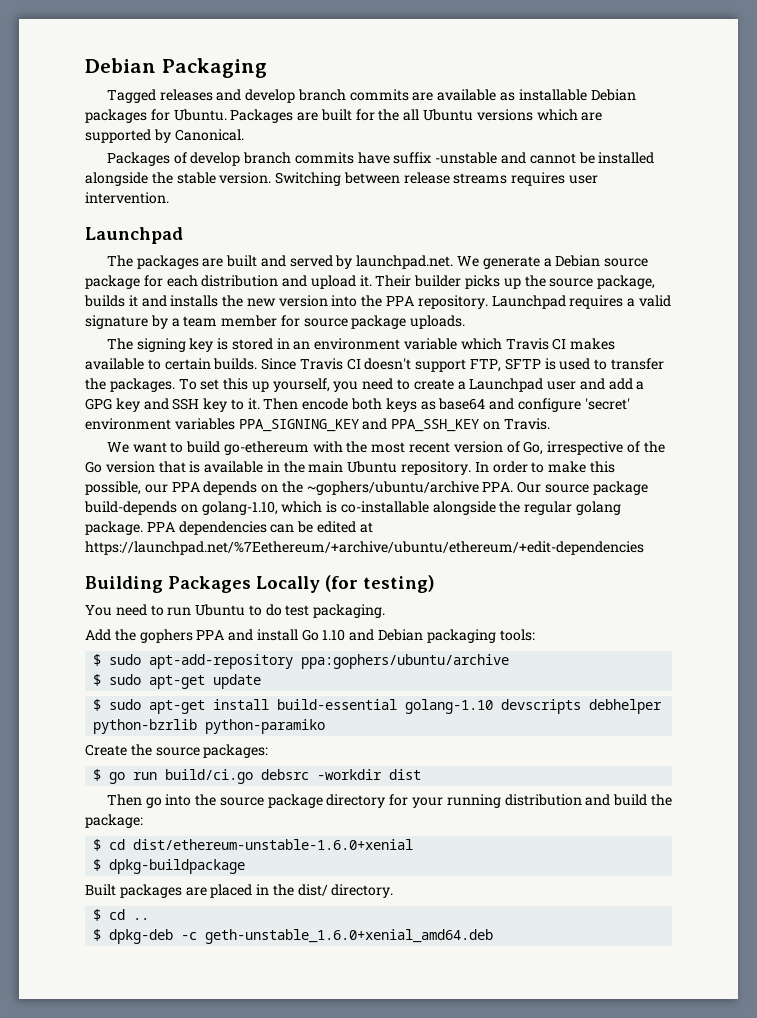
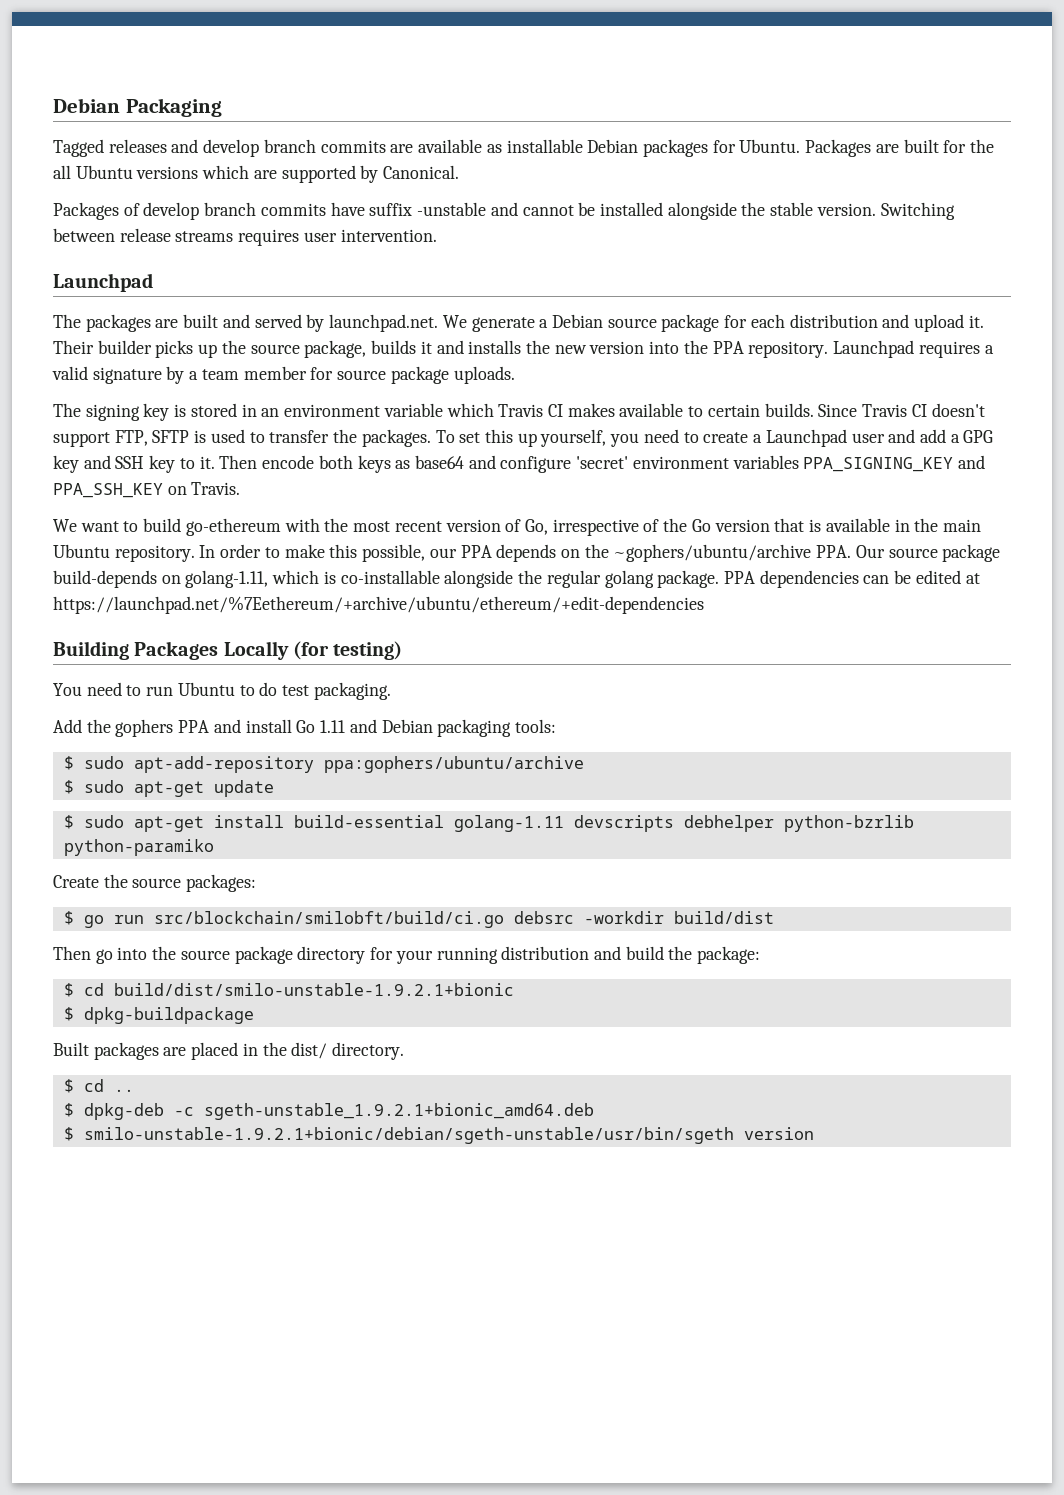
[201,501,278,515] golang-1.10, -> [185,570,269,588] golang-1.11,
[322,629,346,641] 1.10 -> [320,720,346,733] 1.11
[405,699,494,714] golang-1.10 -> [453,815,564,832] golang-1.11
[165,769,254,784] build/ci.go -> [153,911,504,928] src/blockchain/smilobft/build/ci.go
[389,769,422,780] dist -> [673,911,774,924] build/dist
[133,839,414,850] dist/ethereum-unstable-1.6.0+xenial -> [113,983,514,996] build/dist/smilo-unstable-1.9.2.1+bionic
[205,929,494,944] geth-unstable_1.6.0+xenial_amd64.deb -> [203,1103,594,1120] [63,1127,814,1144] sgeth-unstable_1.9.2.1+bionic_amd64.deb // $ smilo-unstable-1.9.2.1+bionic/debian/sgeth-unstable/usr/bin/sgeth version

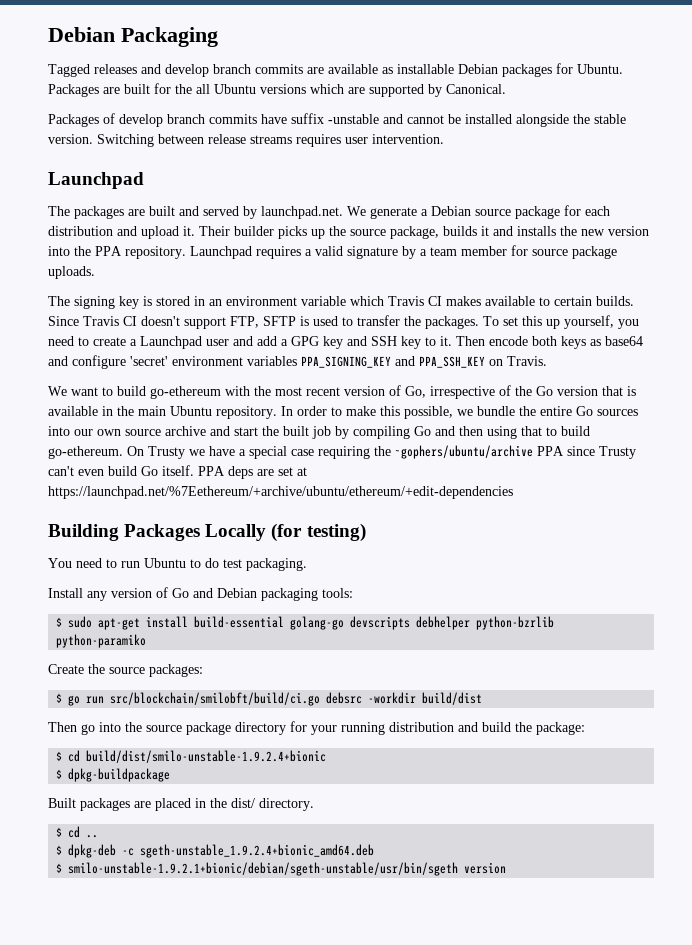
[429,544,1001,562] [53,570,961,588] our PPA depends on the ~gophers/ubuntu/archive PPA. Our source package build-depends on golang-1.11, which is co-installable alongside the regular golang package. PPA dependencies can be edited -> [457,406,638,416] [48,426,590,439] [48,445,636,459] [48,465,293,479] we bundle the entire Go sources into our own source archive and start the built job by compiling Go and then using that to build go-ethereum. On Trusty we have a special case requiring the ~gophers/ubuntu/archive PPA since Trusty can't even build Go itself. PPA deps are set
[53,719,556,737] [63,756,584,773] [63,780,274,797] Add the gophers PPA and install Go 1.11 and Debian packaging tools: // $ sudo apt-add-repository ppa:gophers/ubuntu/archive // $ sudo apt-get update -> [48,587,353,601] Install any version of Go and Debian packaging tools:
[453,815,564,832] golang-1.11 -> [290,616,345,630] golang-go
[113,983,514,996] build/dist/smilo-unstable-1.9.2.1+bionic -> [86,750,327,763] build/dist/smilo-unstable-1.9.2.4+bionic
[203,1103,594,1120] sgeth-unstable_1.9.2.1+bionic_amd64.deb -> [140,844,375,858] sgeth-unstable_1.9.2.4+bionic_amd64.deb

